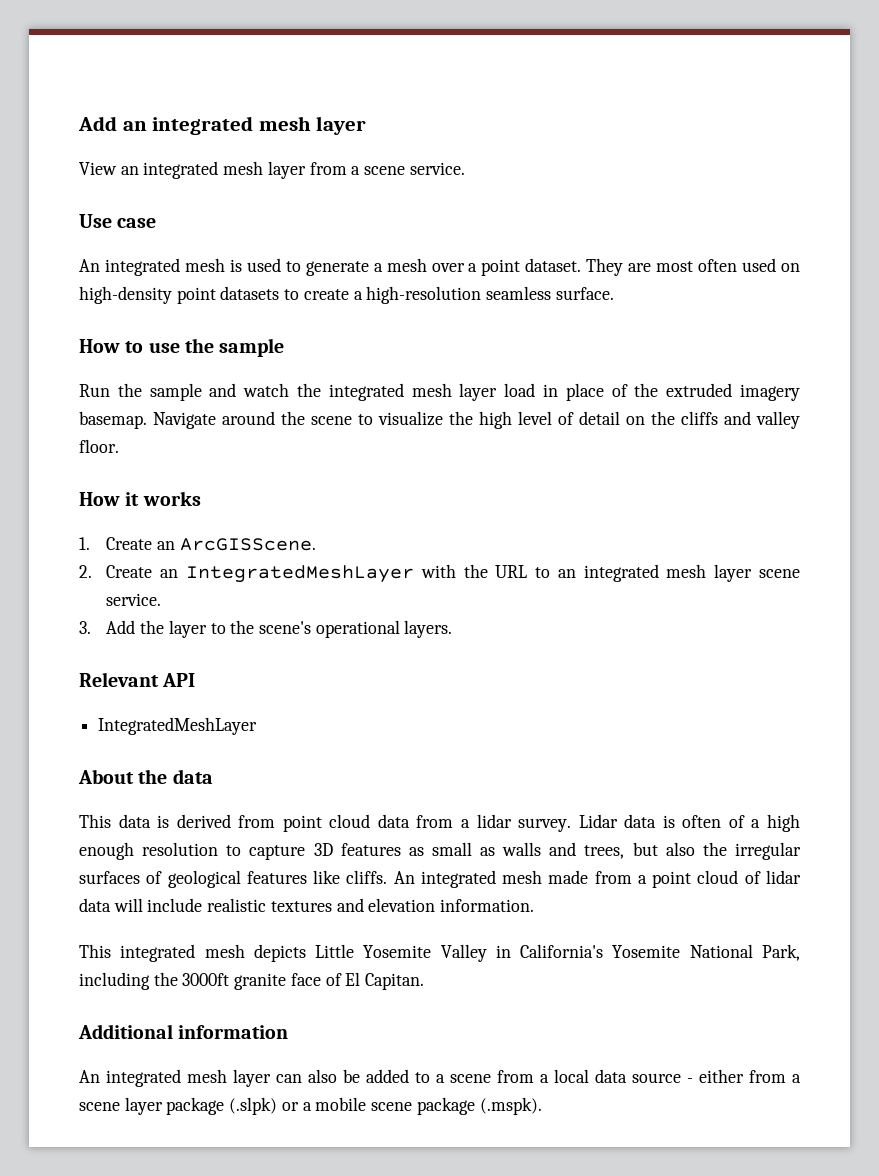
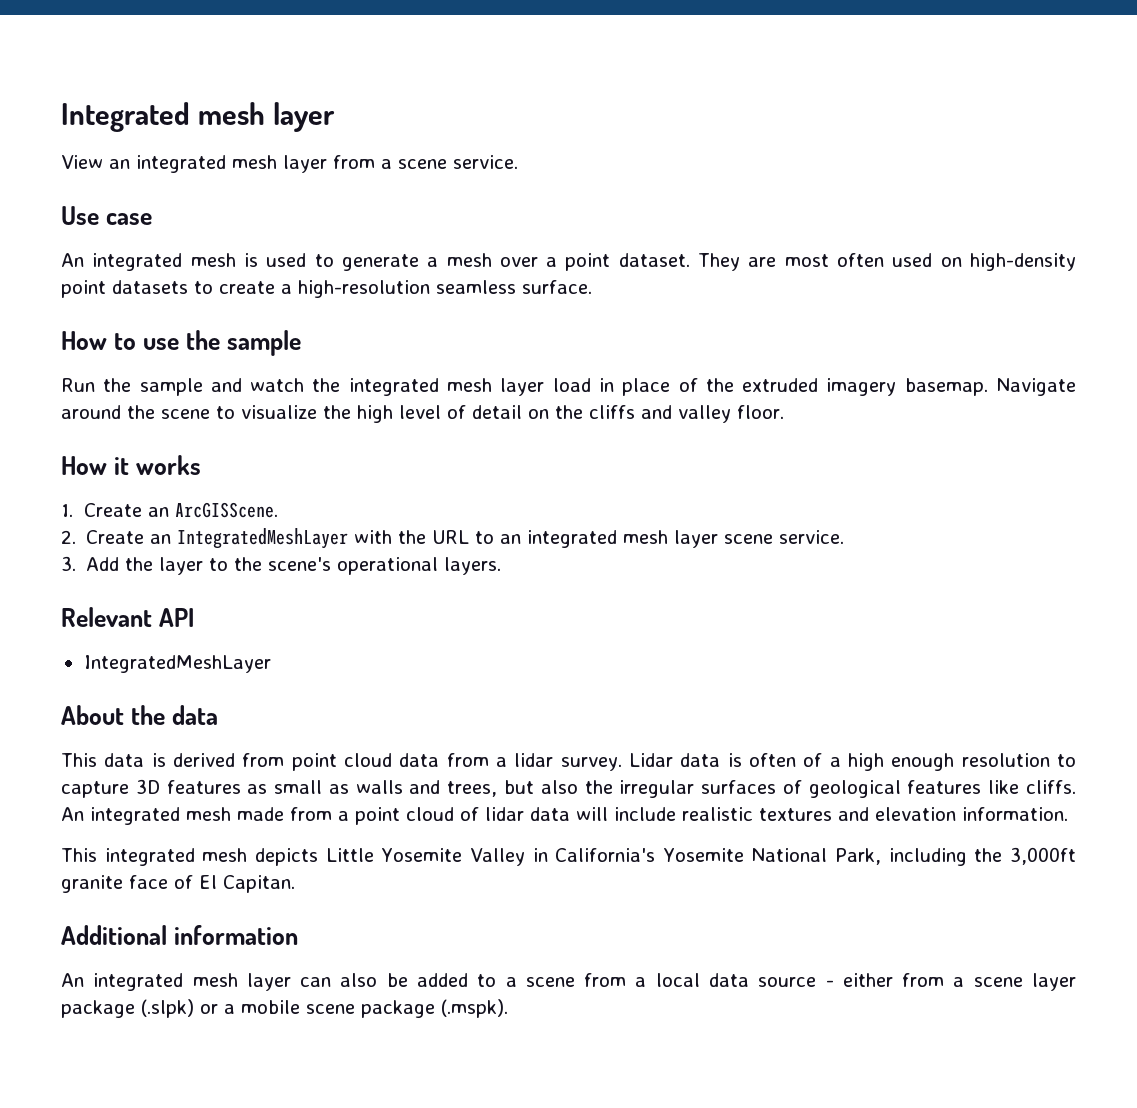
[78,116,254,135] Add an integrated -> [61,102,190,132] Integrated
[182,973,230,986] 3000ft -> [1010,847,1076,865] 3,000ft

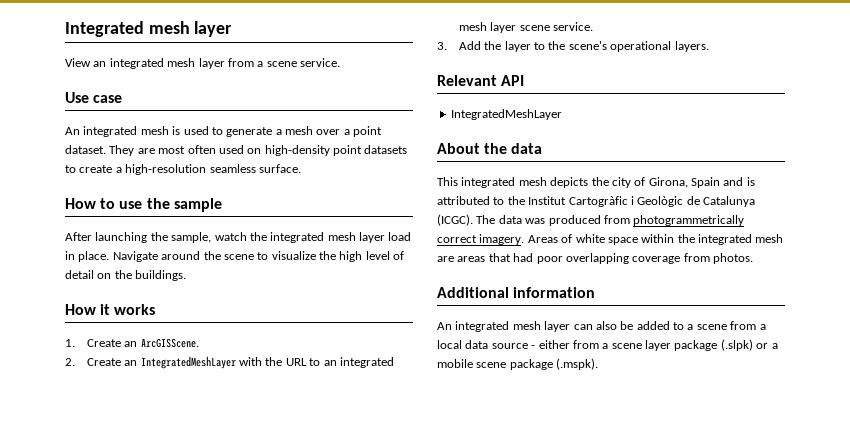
[61,378,242,396] Run the sample and -> [65,232,212,243] After launching the sample,
[622,378,988,396] place of the extruded imagery basemap. -> [78,251,110,262] place.
[589,405,784,423] cliffs and valley floor. -> [135,270,187,281] buildings.
[104,753,1077,771] [61,779,1077,798] [61,807,1068,825] [61,847,1076,866] [61,875,295,893] data is derived from point cloud data from a lidar survey. Lidar data is often of a high enough resolution to capture 3D features as small as walls and trees, but also the irregular surfaces of geological features like cliffs. An integrated mesh made from a point cloud of lidar data will include realistic textures and elevation information. // This integrated mesh depicts Little Yosemite Valley in California's Yosemite National Park, including the 3,000ft granite face of El Capitan. -> [461,177,755,188] [437,196,755,207] [437,214,745,226] [437,234,784,245] [437,253,753,264] integrated mesh depicts the city of Girona, Spain and is attributed to the Institut Cartogràfic i Geològic de Catalunya (ICGC). The data was produced from photogrammetrically correct imagery. Areas of white space within the integrated mesh are areas that had poor overlapping coverage from photos.

